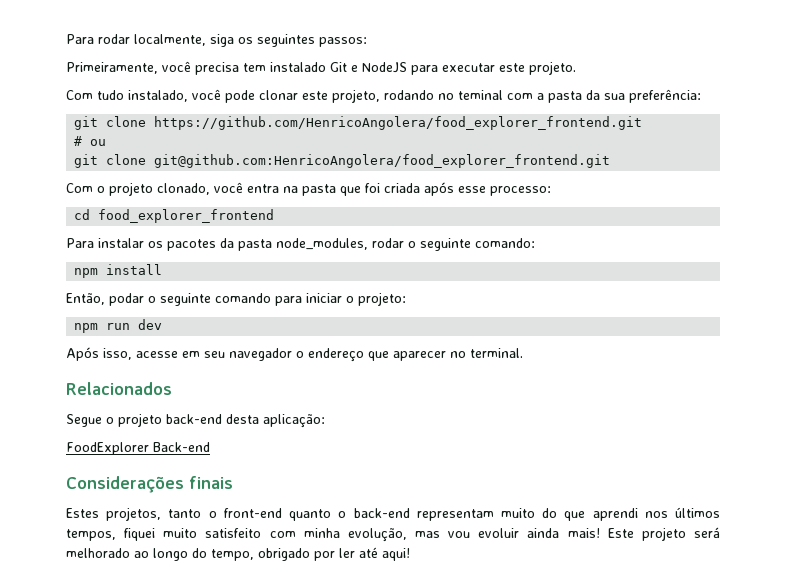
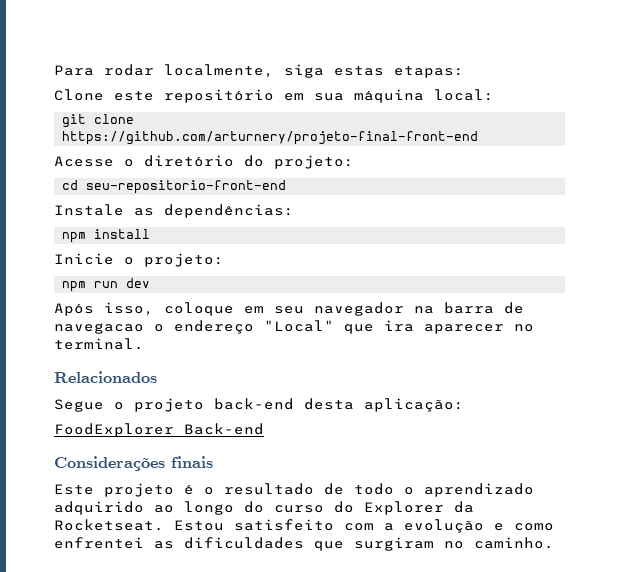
[238,34,367,47] [66,61,576,75] [66,89,701,103] [74,116,643,130] [74,136,107,146] [74,154,611,168] [66,182,551,196] [74,209,275,223] [66,238,535,251] [74,264,163,278] [66,293,342,306] os seguintes passos: // Primeiramente, você precisa tem instalado Git e NodeJS para executar este projeto. // Com tudo instalado, você pode clonar este projeto, rodando no teminal com a pasta da sua preferência: // git clone https://github.com/HenricoAngolera/food_explorer_frontend.git // # ou // git clone git@github.com:HenricoAngolera/food_explorer_frontend.git // Com o projeto clonado, você entra na pasta que foi criada após esse processo: // cd food_explorer_frontend // Para instalar os pacotes da pasta node_modules, rodar o seguinte comando: // npm install // Então, podar o seguinte comando para iniciar -> [334,66,464,78] [54,89,494,103] [62,114,135,128] [62,131,479,145] [54,155,354,169] [62,180,287,194] [54,204,294,218] [62,229,151,243] [54,253,114,265] estas etapas: // Clone este repositório em sua máquina local: // git clone https://github.com/arturnery/projeto-final-front-end // Acesse o diretório do projeto: // cd seu-repositorio-front-end // Instale as dependências: // npm install // Inicie
[136,351,178,358] acesse -> [164,302,234,316] coloque
[296,348,389,362] o endereço que -> [414,302,524,314] [54,320,414,334] na barra de navegacao o endereço "Local" que ira
[66,507,720,521] [66,527,720,542] [66,547,410,561] Estes projetos, tanto o front-end quanto o back-end representam muito do que aprendi nos últimos tempos, fiquei muito satisfeito com minha evolução, mas vou evoluir ainda mais! Este projeto será melhorado ao longo do tempo, obrigado por ler até aqui! -> [54,483,534,497] [54,501,474,515] [54,519,554,533] [54,537,554,551] Este projeto é o resultado de todo o aprendizado adquirido ao longo do curso do Explorer da Rocketseat. Estou satisfeito com a evolução e como enfrentei as dificuldades que surgiram no caminho.

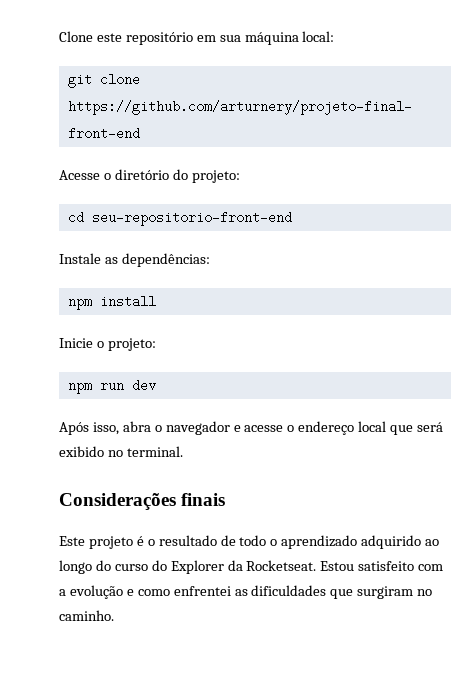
[54,64,464,78] Para rodar localmente, siga estas etapas: // -> (59, 36) none
[164,302,524,316] [54,320,534,334] [54,338,144,350] [54,371,157,383] [54,398,464,412] [54,423,264,437] coloque em seu navegador na barra de navegacao o endereço "Local" que ira aparecer no terminal. // Relacionados // Segue o projeto back-end desta aplicação: // FoodExplorer Back-end -> [122,421,444,435] [59,446,183,457] abra o navegador e acesse o endereço local que será exibido no terminal.

